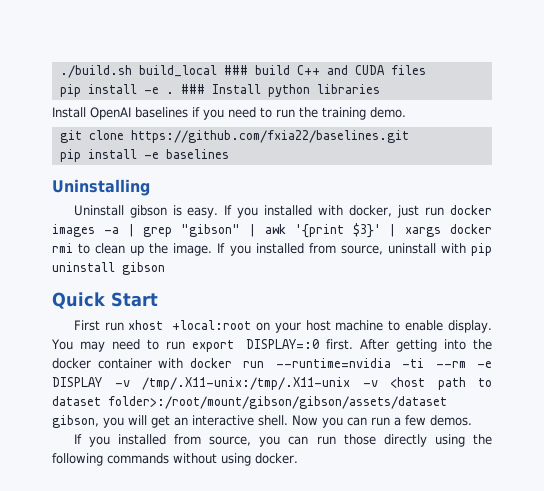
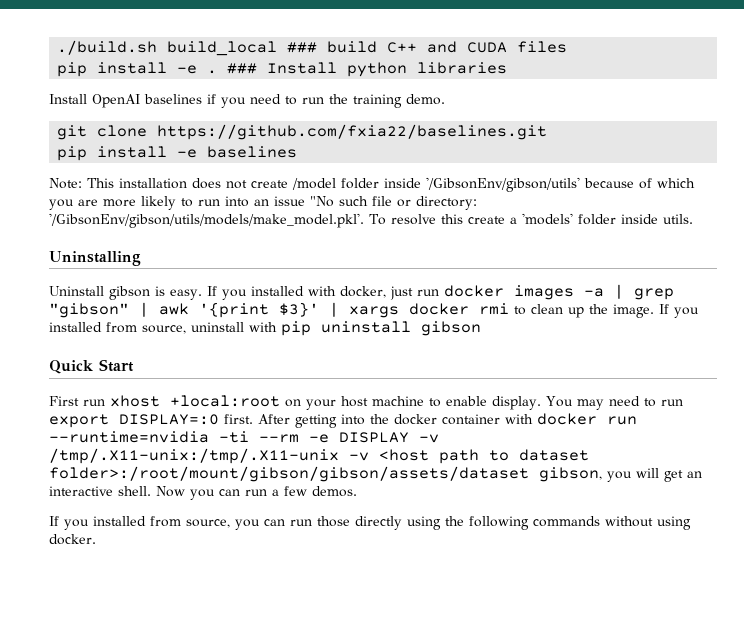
(229, 154) none -> [49,177,695,192] [49,196,477,210] [49,213,693,228] // Note: This installation does not create /model folder inside '/GibsonEnv/gibson/utils' because of which you are more likely to run into an issue "No such file or directory: '/GibsonEnv/gibson/utils/models/make_model.pkl'. To resolve this create a 'models' folder inside utils.

